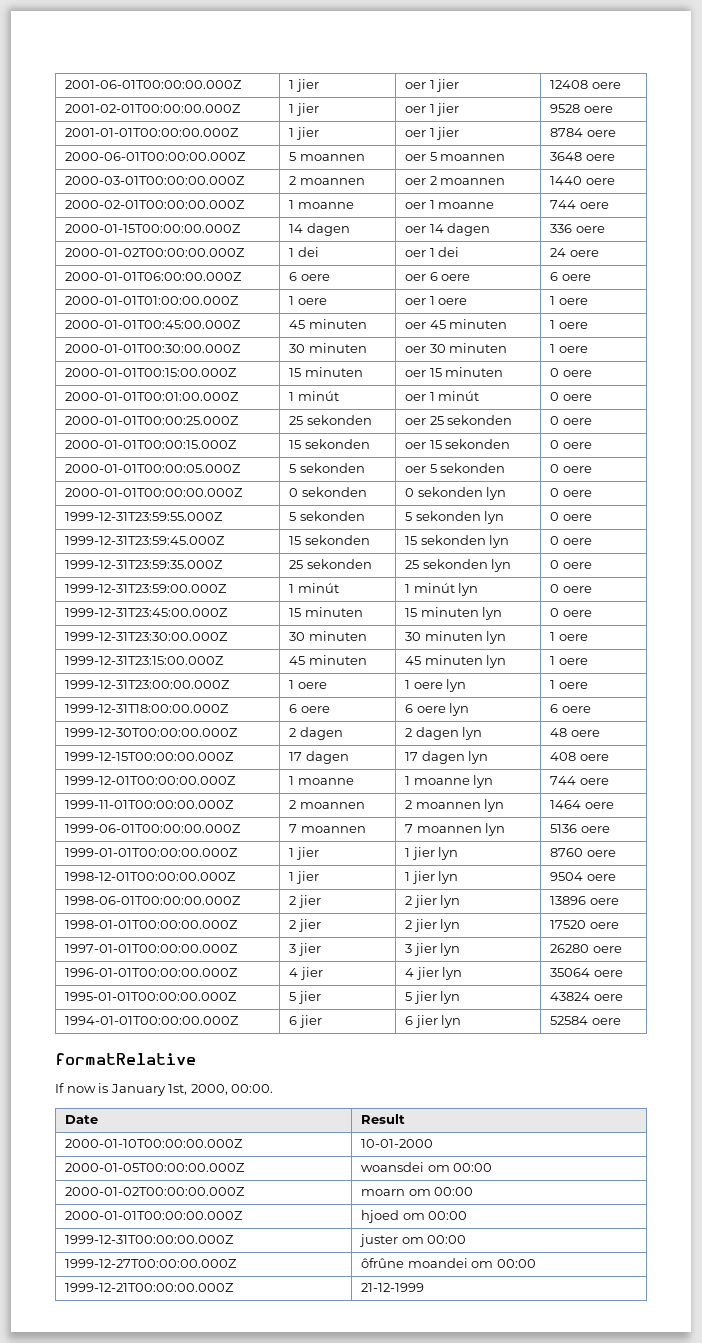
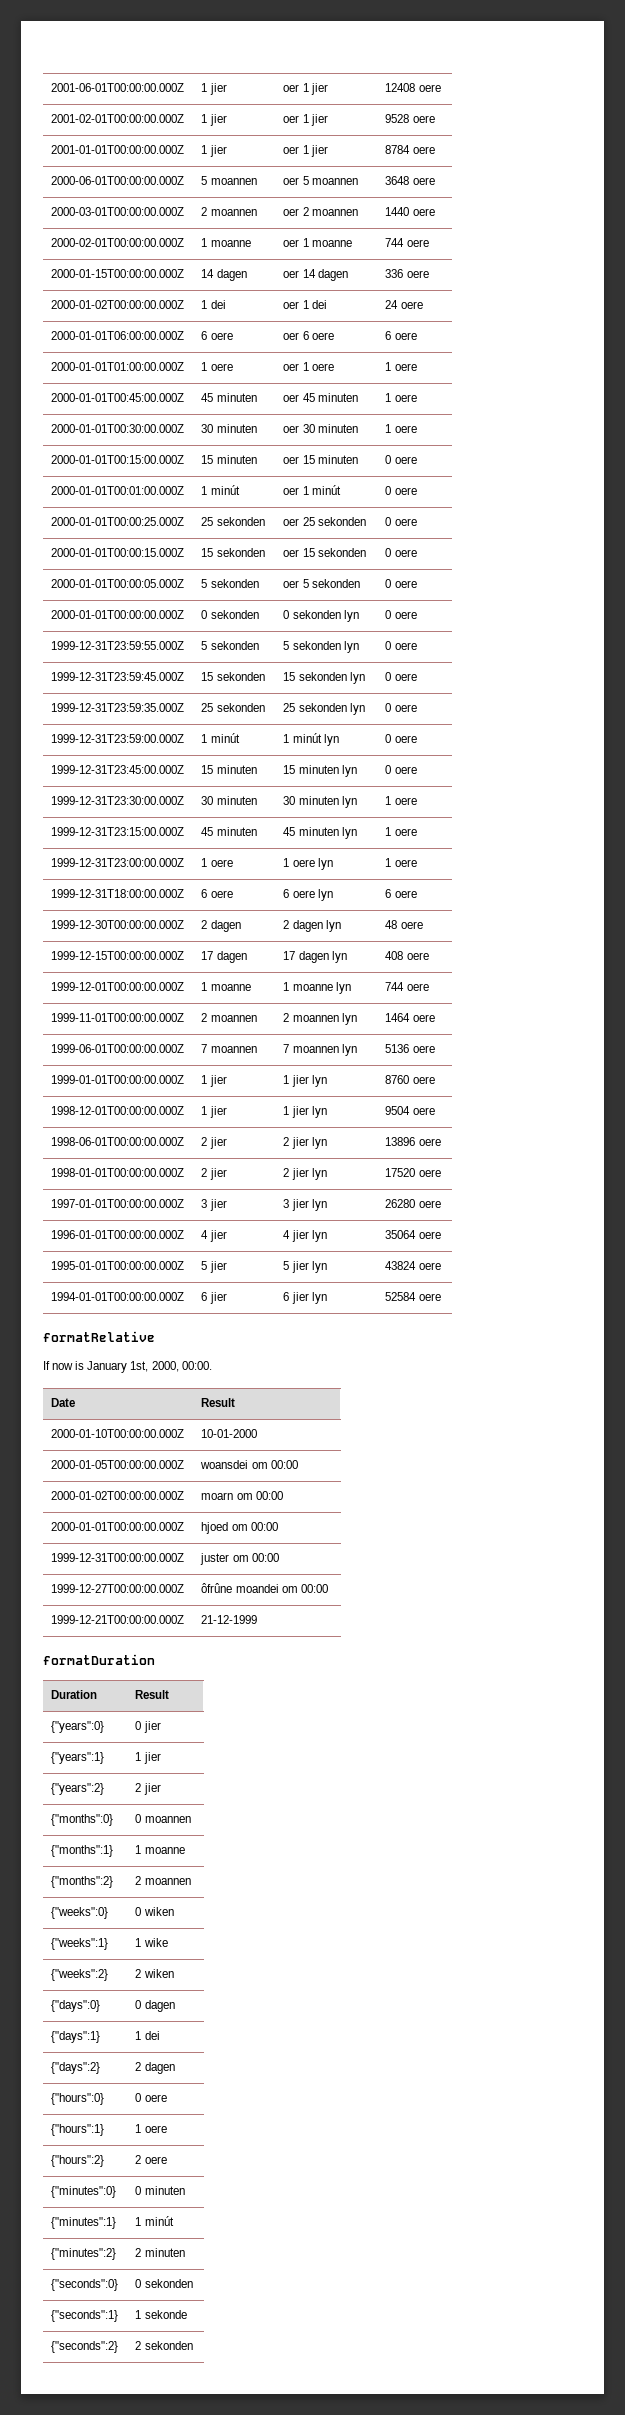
(425, 1287) none -> [43,1654,155,1665] [51,1690,98,1699] [135,1690,170,1699] [51,1721,105,1733] [135,1721,161,1733] [51,1752,105,1764] [135,1752,161,1764] [51,1783,105,1795] [135,1783,161,1795] [51,1814,114,1826] [135,1814,191,1823] [51,1845,114,1857] [135,1845,185,1854] [51,1876,114,1888] [135,1876,191,1885] [51,1907,109,1919] [135,1907,174,1916] [51,1938,109,1950] [135,1938,168,1947] [51,1969,109,1981] [135,1969,174,1978] [51,2000,101,2012] [135,2000,175,2012] [51,2031,101,2043] [135,2031,160,2040] [51,2062,101,2074] [135,2062,175,2074] [51,2093,105,2105] [135,2093,167,2102] [51,2124,105,2136] [135,2124,167,2133] [51,2155,105,2167] [135,2155,167,2164] [51,2186,117,2198] [135,2186,185,2195] [51,2217,117,2229] [135,2216,174,2226] [51,2248,117,2260] [135,2248,185,2257] [51,2279,119,2291] [135,2279,193,2288] [51,2310,119,2322] [135,2310,187,2319] [51,2341,119,2353] [135,2341,193,2350] // formatDuration // Duration | Result // {"years":0} | 0 jier // {"years":1} | 1 jier // {"years":2} | 2 jier // {"months":0} | 0 moannen // {"months":1} | 1 moanne // {"months":2} | 2 moannen // {"weeks":0} | 0 wiken // {"weeks":1} | 1 wike // {"weeks":2} | 2 wiken // {"days":0} | 0 dagen // {"days":1} | 1 dei // {"days":2} | 2 dagen // {"hours":0} | 0 oere // {"hours":1} | 1 oere // {"hours":2} | 2 oere // {"minutes":0} | 0 minuten // {"minutes":1} | 1 minút // {"minutes":2} | 2 minuten // {"seconds":0} | 0 sekonden // {"seconds":1} | 1 sekonde // {"seconds":2} | 2 sekonden

